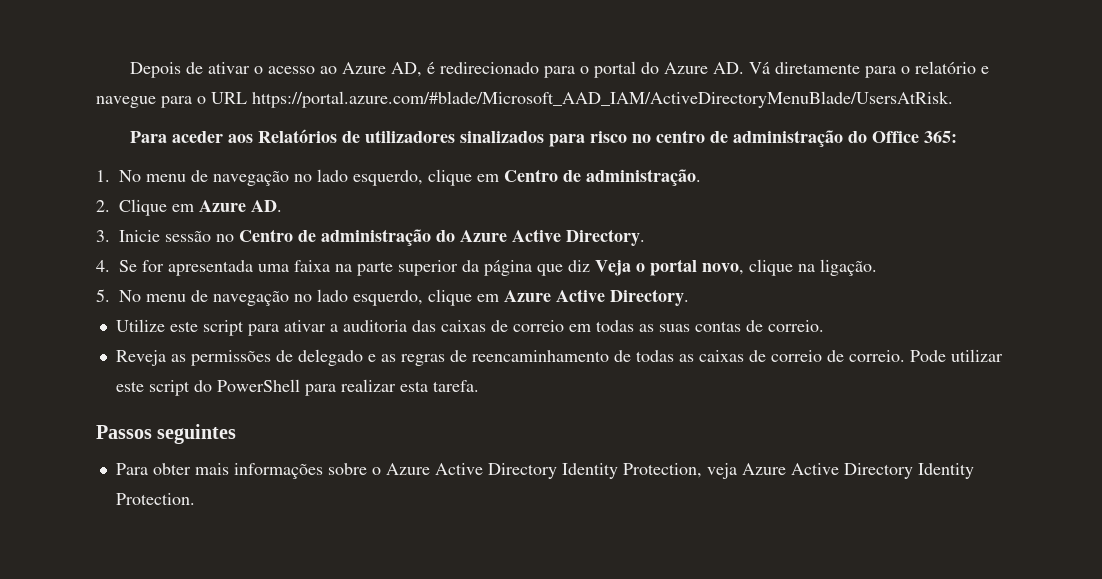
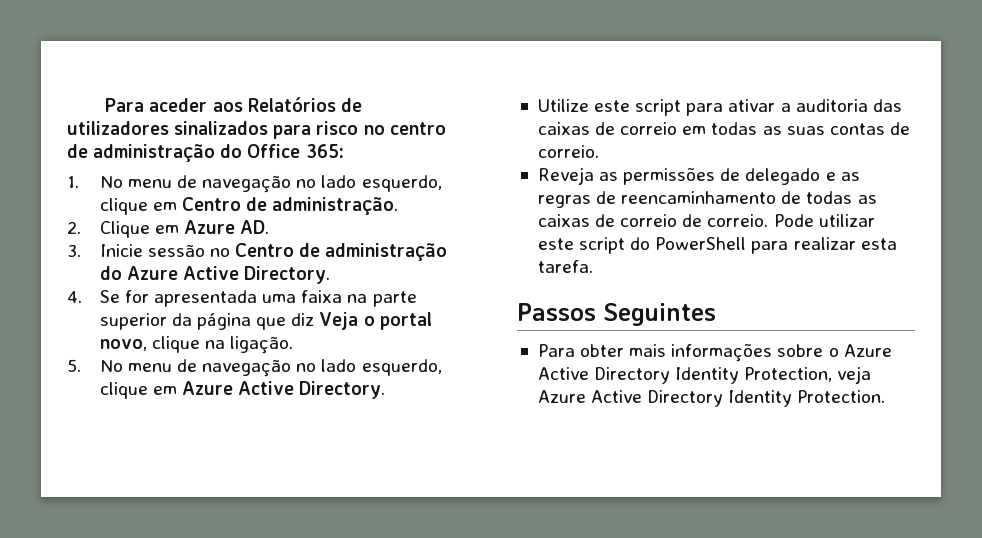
[129,61,989,78] [96,91,953,108] Depois de ativar o acesso ao Azure AD, é redirecionado para o portal do Azure AD. Vá diretamente para o relatório e navegue para o URL https://portal.azure.com/#blade/Microsoft_AAD_IAM/ActiveDirectoryMenuBlade/UsersAtRisk. // -> (105, 105) none
[157,424,237,444] seguintes -> [603,303,716,326] Seguintes

